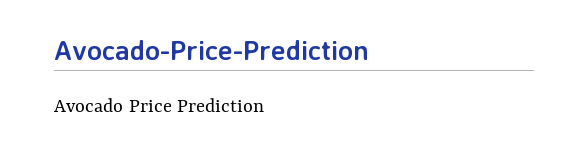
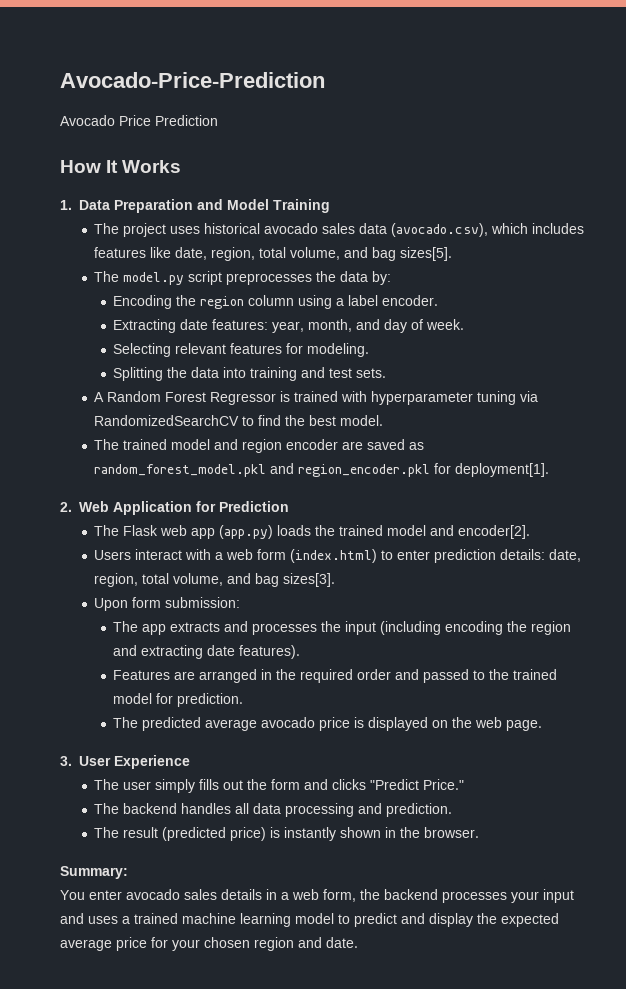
(265, 105) none -> [60,160,182,173] [60,199,331,213] [94,223,585,237] [94,247,453,261] [94,271,392,285] [113,295,439,309] [113,319,465,333] [113,343,370,357] [113,367,387,381] [94,391,539,405] [94,415,384,426] [94,439,425,453] [94,463,550,477] [60,501,290,515] [94,525,531,539] [94,549,582,563] [94,573,336,587] [94,597,241,611] [113,621,572,635] [113,645,301,659] [113,669,558,683] [113,693,244,707] [113,717,543,731] [60,755,191,769] [94,779,465,793] [94,803,453,817] [94,827,480,841] [60,866,128,879] [60,889,574,903] [60,913,559,927] [60,937,358,951] // How It Works // 1. Data Preparation and Model Training // The project uses historical avocado sales data (avocado.csv), which includes features like date, region, total volume, and bag sizes[5]. // The model.py script preprocesses the data by: // Encoding the region column using a label encoder. // Extracting date features: year, month, and day of week. // Selecting relevant features for modeling. // Splitting the data into training and test sets. // A Random Forest Regressor is trained with hyperparameter tuning via RandomizedSearchCV to find the best model. // The trained model and region encoder are saved as random_forest_model.pkl and region_encoder.pkl for deployment[1]. // 2. Web Application for Prediction // The Flask web app (app.py) loads the trained model and encoder[2]. // Users interact with a web form (index.html) to enter prediction details: date, region, total volume, and bag sizes[3]. // Upon form submission: // The app extracts and processes the input (including encoding the region and extracting date features). // Features are arranged in the required order and passed to the trained model for prediction. // The predicted average avocado price is displayed on the web page. // 3. User Experience // The user simply fills out the form and clicks "Predict Price." // The backend handles all data processing and prediction. // The result (predicted price) is instantly shown in the browser. // Summary: // You enter avocado sales details in a web form, the backend processes your input and uses a trained machine learning model to predict and display the expected average price for your chosen region and date.

